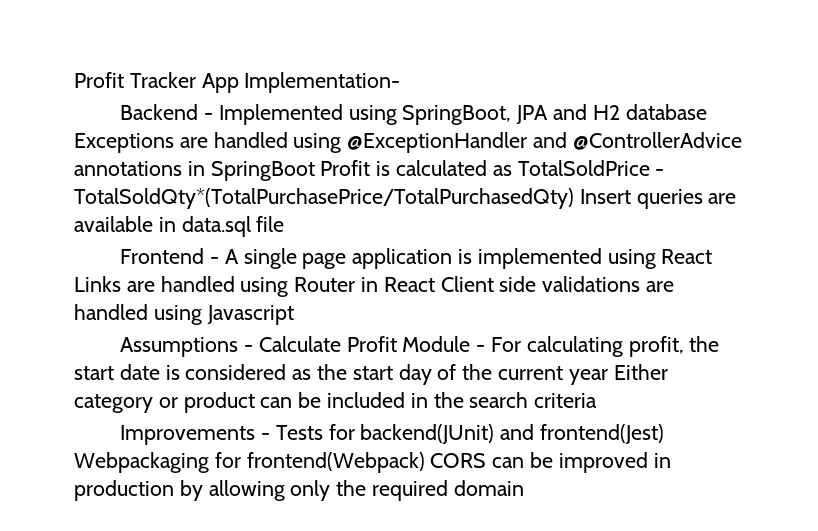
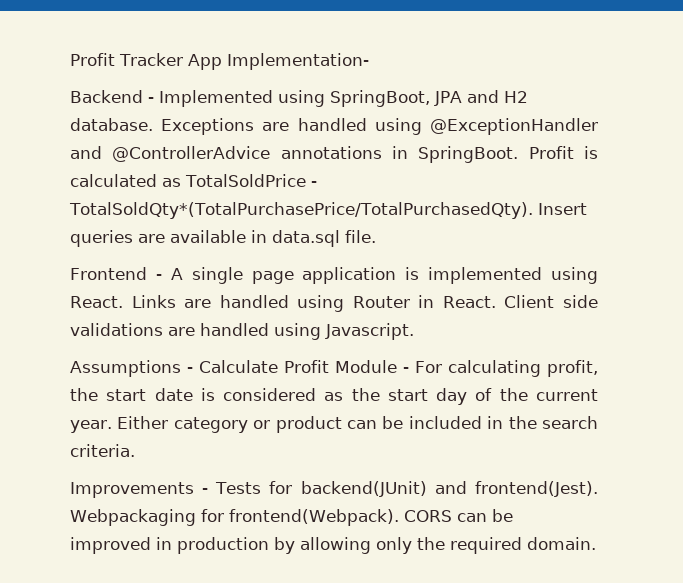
[625,104,707,120] database -> [70,118,153,131] database.
[210,161,315,181] SpringBoot -> [418,146,519,163] SpringBoot.
[74,188,574,209] TotalSoldQty*(TotalPurchasePrice/TotalPurchasedQty) -> [69,202,533,219] TotalSoldQty*(TotalPurchasePrice/TotalPurchasedQty).
[256,216,285,232] file -> [345,230,376,243] file.
[661,249,713,264] React -> [70,296,123,308] React.
[383,277,435,292] React -> [442,296,496,308] React.
[206,305,294,325] Javascript -> [325,323,414,340] Javascript.
[568,369,608,385] year -> [70,420,112,433] year.
[534,393,598,408] criteria -> [70,444,135,457] criteria.
[540,424,665,444] frontend(Jest) -> [475,481,598,497] frontend(Jest).
[246,452,425,473] frontend(Webpack) -> [228,509,399,526] frontend(Webpack).
[453,480,524,496] domain -> [527,537,596,550] domain.

